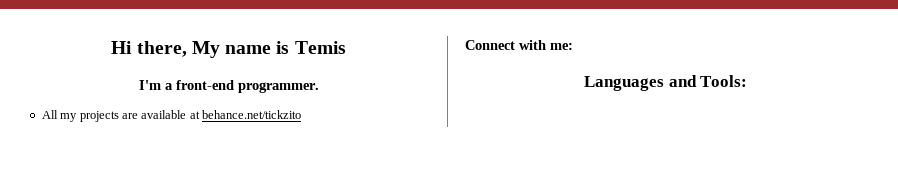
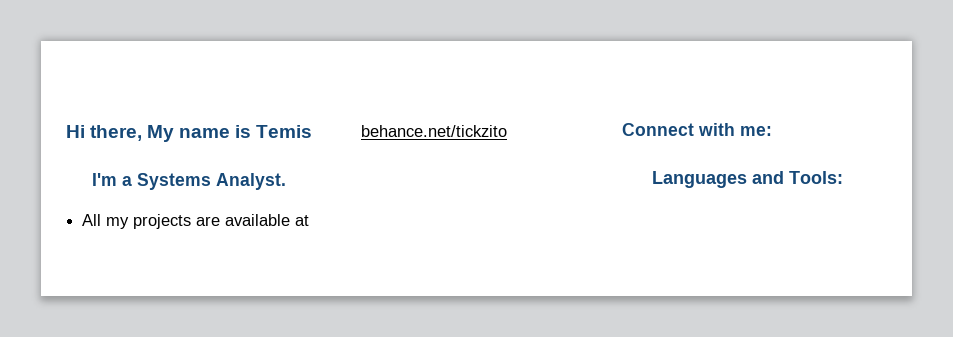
[175,80,319,93] front-end programmer. -> [137,173,286,190] Systems Analyst.

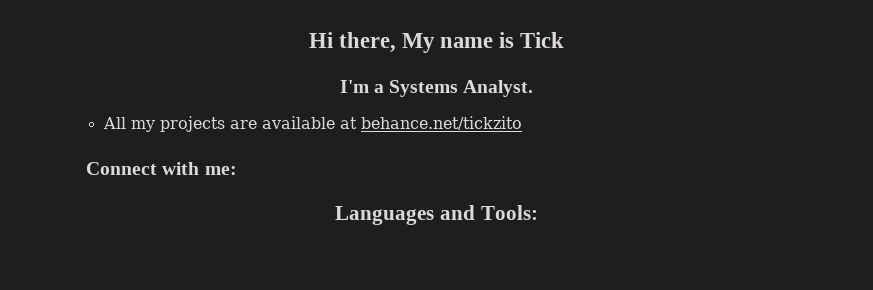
[256,125,313,138] Temis -> [520,32,565,48] Tick

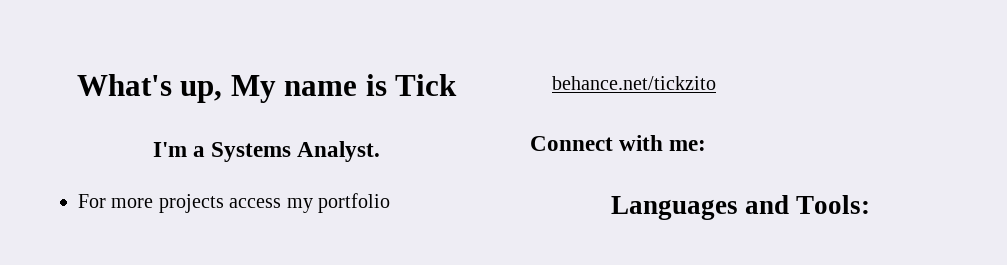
[308,32,396,53] Hi there, -> [77,74,223,103] What's up,
[102,116,357,132] All my projects are available at -> [78,193,390,213] For more projects access my portfolio

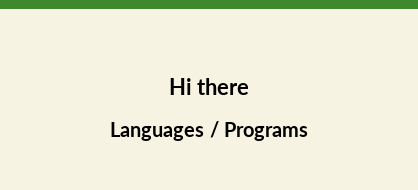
[77,74,457,103] [152,141,381,162] [78,193,390,213] [552,76,716,90] [530,135,707,151] What's up, My name is Tick // I'm a Systems Analyst. // For more projects access my portfolio behance.net/tickzito // Connect with me: -> [168,78,250,95] Hi there
[745,195,871,214] and Tools: -> [209,121,308,141] / Programs

